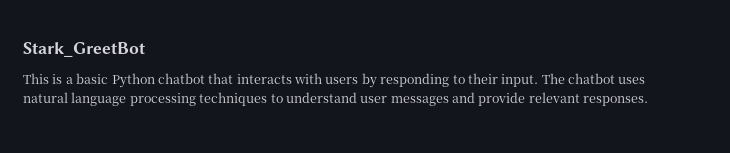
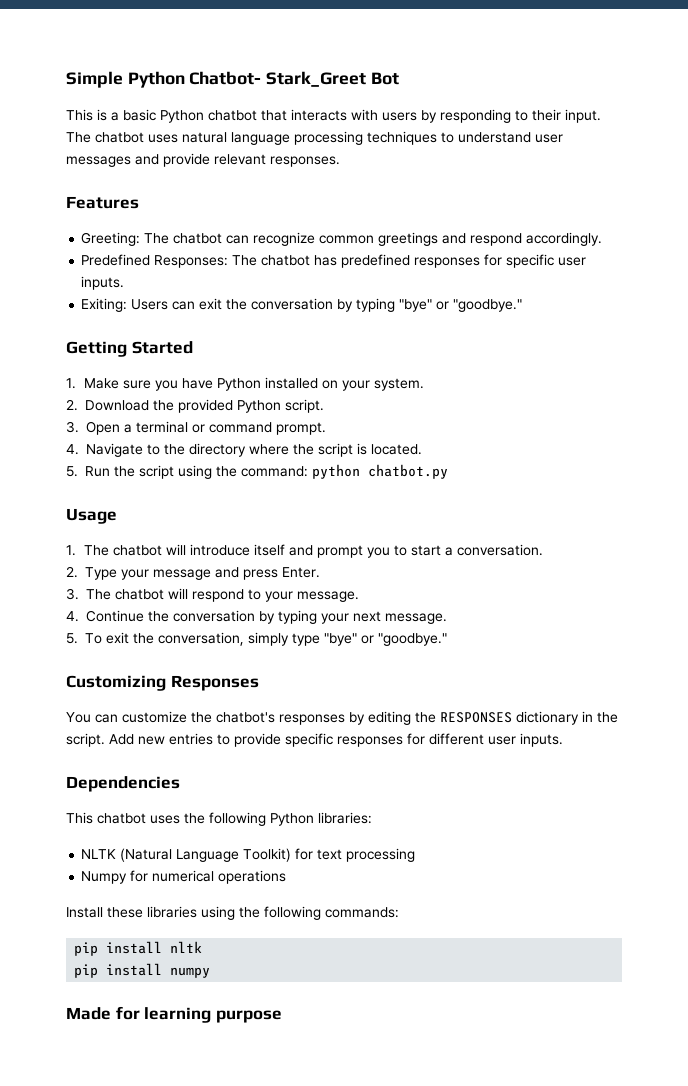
[23,42,145,57] Stark_GreetBot -> [66,71,399,88] Simple Python Chatbot- Stark_Greet Bot
(649, 101) none -> [66,196,139,209] [81,232,603,246] [81,254,587,268] [81,276,125,290] [81,298,523,312] [66,341,193,357] [66,377,424,391] [66,399,324,413] [66,421,326,435] [66,443,422,457] [66,464,448,479] [66,508,117,524] [66,544,543,558] [66,566,320,580] [66,588,359,602] [66,610,447,624] [66,632,447,646] [66,675,259,691] [66,711,618,725] [66,733,563,747] [66,776,180,792] [66,812,372,826] [81,848,416,862] [81,870,287,884] [66,906,399,920] [74,941,203,956] [74,963,211,978] [66,1006,282,1023] // Features // Greeting: The chatbot can recognize common greetings and respond accordingly. // Predefined Responses: The chatbot has predefined responses for specific user inputs. // Exiting: Users can exit the conversation by typing "bye" or "goodbye." // Getting Started // 1. Make sure you have Python installed on your system. // 2. Download the provided Python script. // 3. Open a terminal or command prompt. // 4. Navigate to the directory where the script is located. // 5. Run the script using the command: python chatbot.py // Usage // 1. The chatbot will introduce itself and prompt you to start a conversation. // 2. Type your message and press Enter. // 3. The chatbot will respond to your message. // 4. Continue the conversation by typing your next message. // 5. To exit the conversation, simply type "bye" or "goodbye." // Customizing Responses // You can customize the chatbot's responses by editing the RESPONSES dictionary in the script. Add new entries to provide specific responses for different user inputs. // Dependencies // This chatbot uses the following Python libraries: // NLTK (Natural Language Toolkit) for text processing // Numpy for numerical operations // Install these libraries using the following commands: // pip install nltk // pip install numpy // Made for learning purpose

